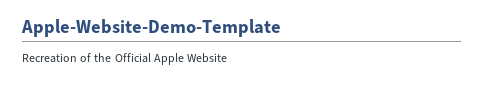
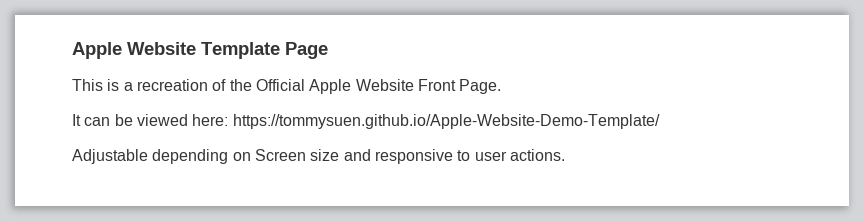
[21,19,281,37] [22,53,77,63] Apple-Website-Demo-Template // Recreation -> [72,42,328,59] [72,79,208,91] Apple Website Template Page // This is a recreation
(228, 58) none -> [417,79,502,94] [72,114,660,129] [72,149,565,164] Front Page. // It can be viewed here: https://tommysuen.github.io/Apple-Website-Demo-Template/ // Adjustable depending on Screen size and responsive to user actions.

